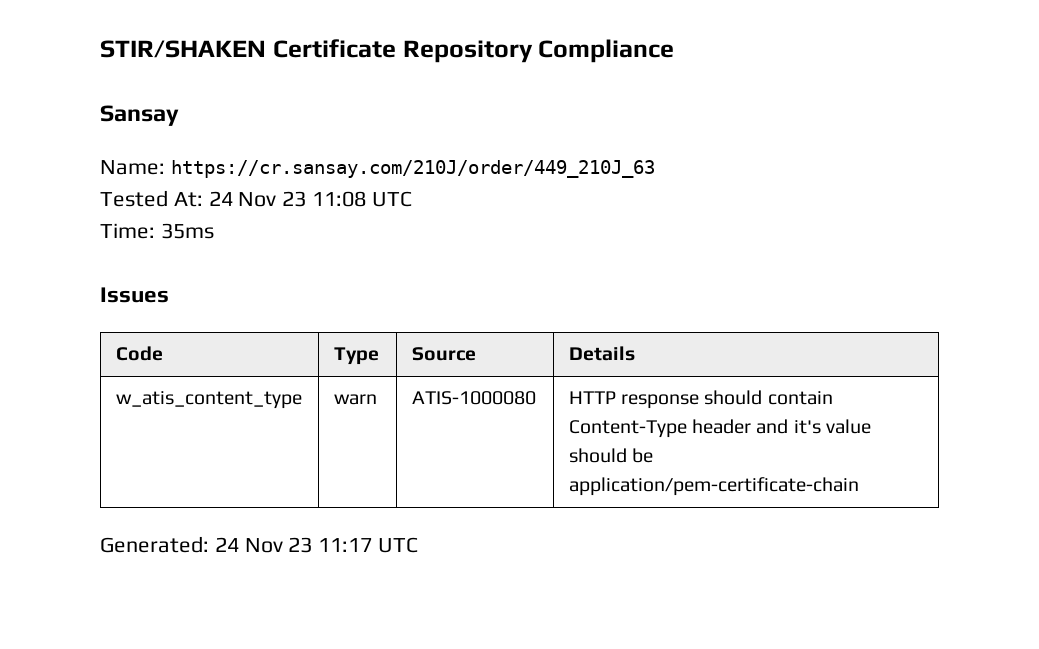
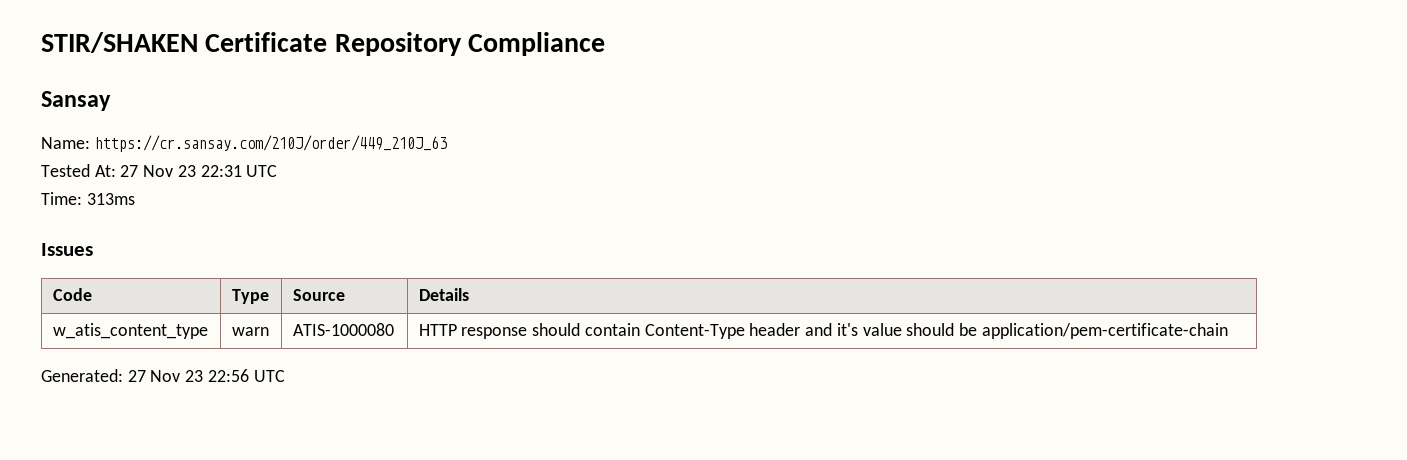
[208,191,367,207] 24 Nov 23 11:08 -> [120,165,242,177] 27 Nov 23 22:31
[160,223,214,239] 35ms -> [86,193,135,205] 313ms
[214,537,373,553] 24 Nov 23 11:17 -> [127,369,249,382] 27 Nov 23 22:56

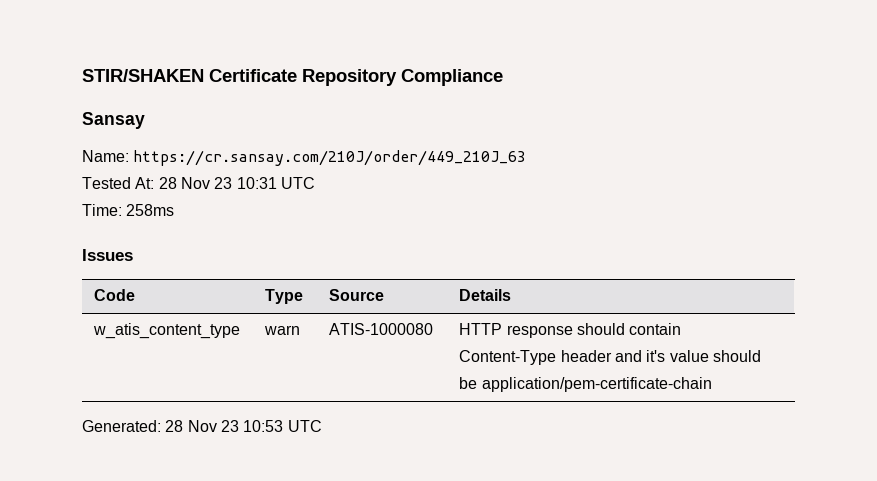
[120,165,242,177] 27 Nov 23 22:31 -> [158,177,277,189] 28 Nov 23 10:31
[86,193,135,205] 313ms -> [126,204,175,216] 258ms
[127,369,249,382] 27 Nov 23 22:56 -> [165,420,284,432] 28 Nov 23 10:53

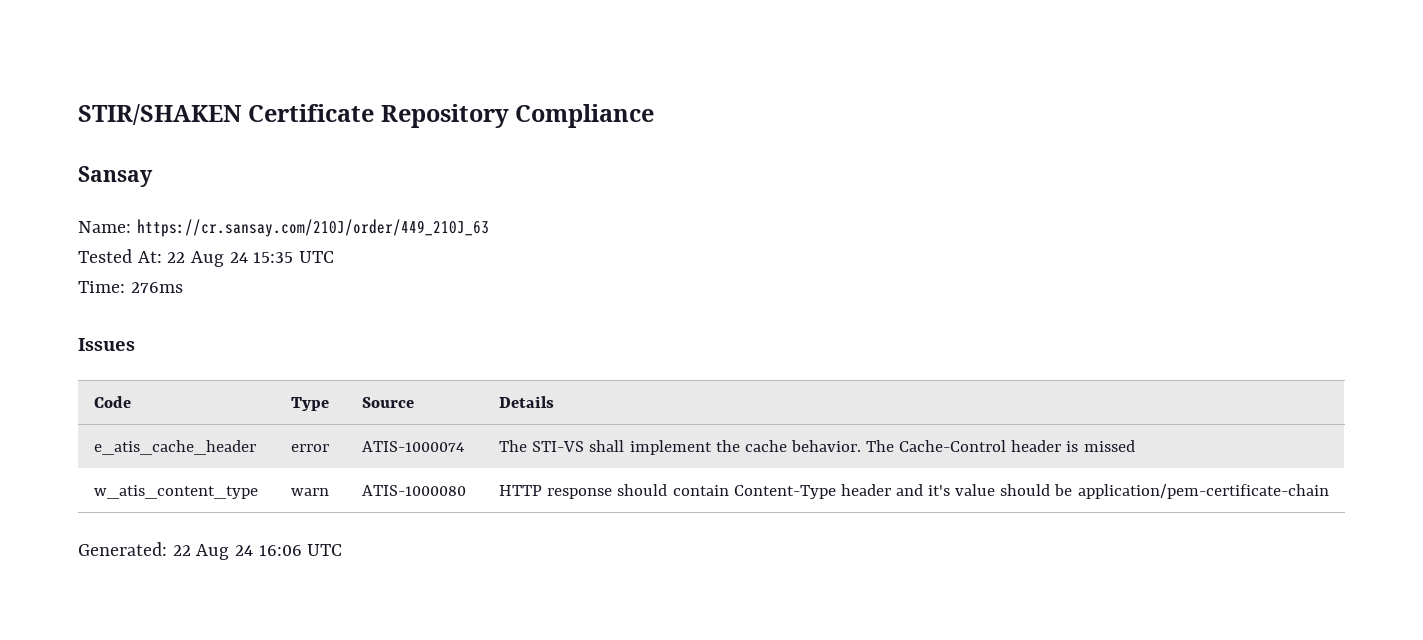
[158,177,277,189] 28 Nov 23 10:31 -> [167,251,294,267] 22 Aug 24 15:35
[126,204,175,216] 258ms -> [130,282,183,293] 276ms
(512, 295) none -> [94,440,257,455] [291,444,330,452] [362,441,465,452] [499,440,1135,455] // e_atis_cache_header | error | ATIS-1000074 | The STI-VS shall implement the cache behavior. The Cache-Control header is missed
[165,420,284,432] 28 Nov 23 10:53 -> [172,544,302,560] 22 Aug 24 16:06

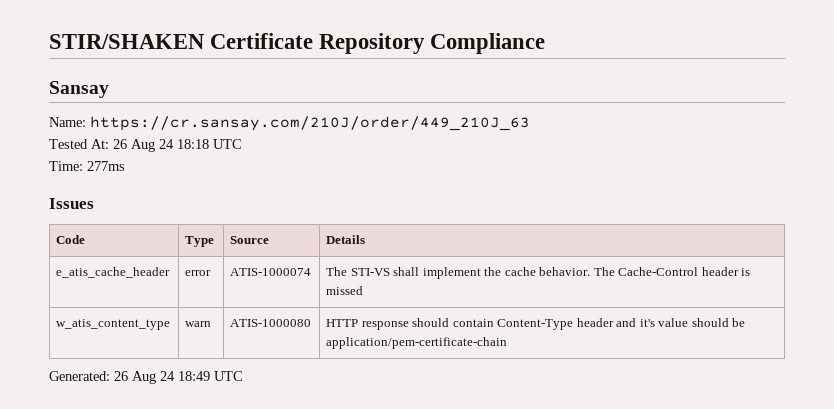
[167,251,294,267] 22 Aug 24 15:35 -> [113,139,209,152] 26 Aug 24 18:18
[130,282,183,293] 276ms -> [87,161,125,171] 277ms
[172,544,302,560] 22 Aug 24 16:06 -> [114,371,210,384] 26 Aug 24 18:49

